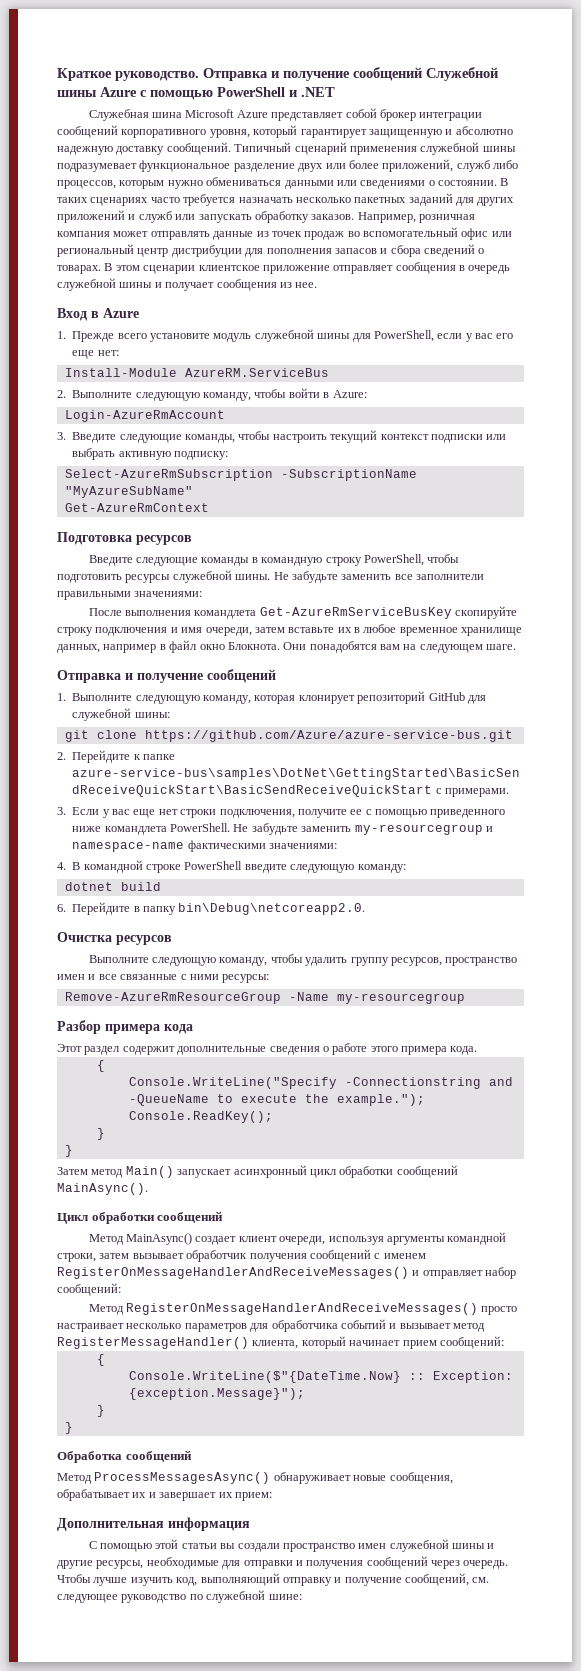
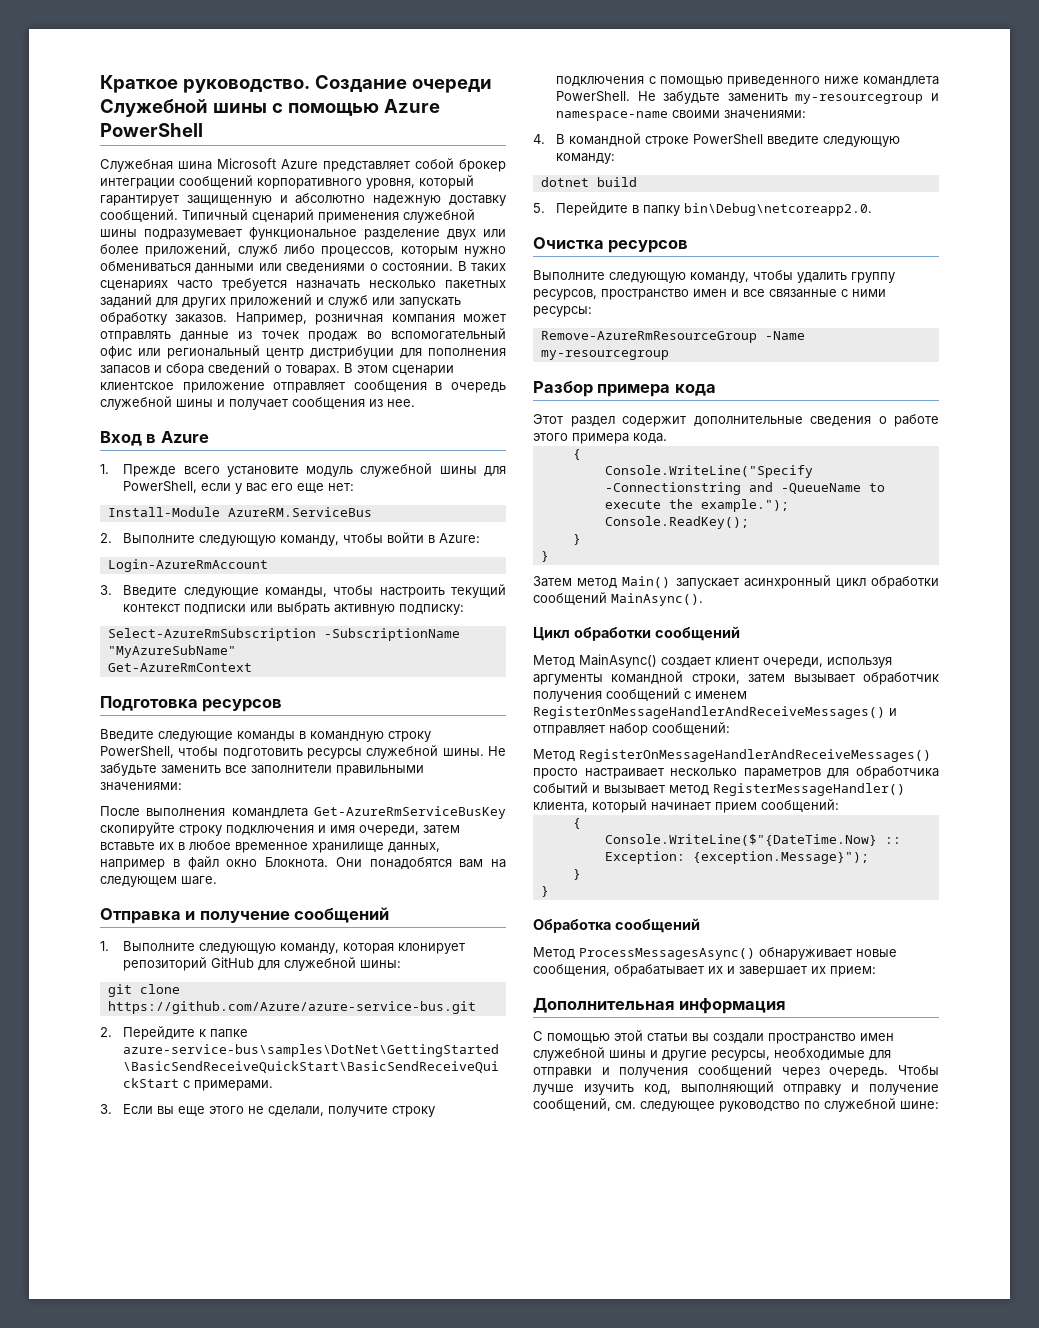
[203,67,422,81] Отправка и получение сообщений -> [314,75,492,93] Создание очереди
[100,87,335,100] Azure с помощью PowerShell и .NET -> [271,99,440,116] [100,123,203,137] с помощью Azure PowerShell
[102,809,363,818] у вас еще нет строки подключения, получите ее -> [157,1106,436,1117] [556,76,645,87] вы еще этого не сделали, получите строку подключения
[187,840,266,852] фактическими -> [672,110,721,118] своими
[57,904,66,912] 6. -> [533,203,545,213] 5.

